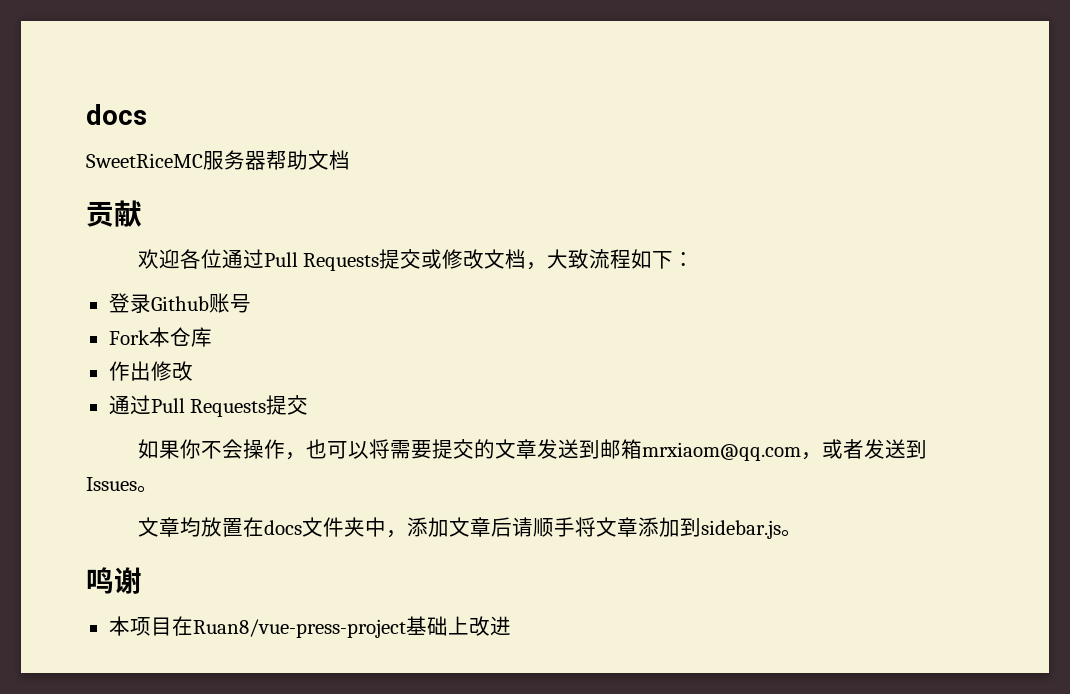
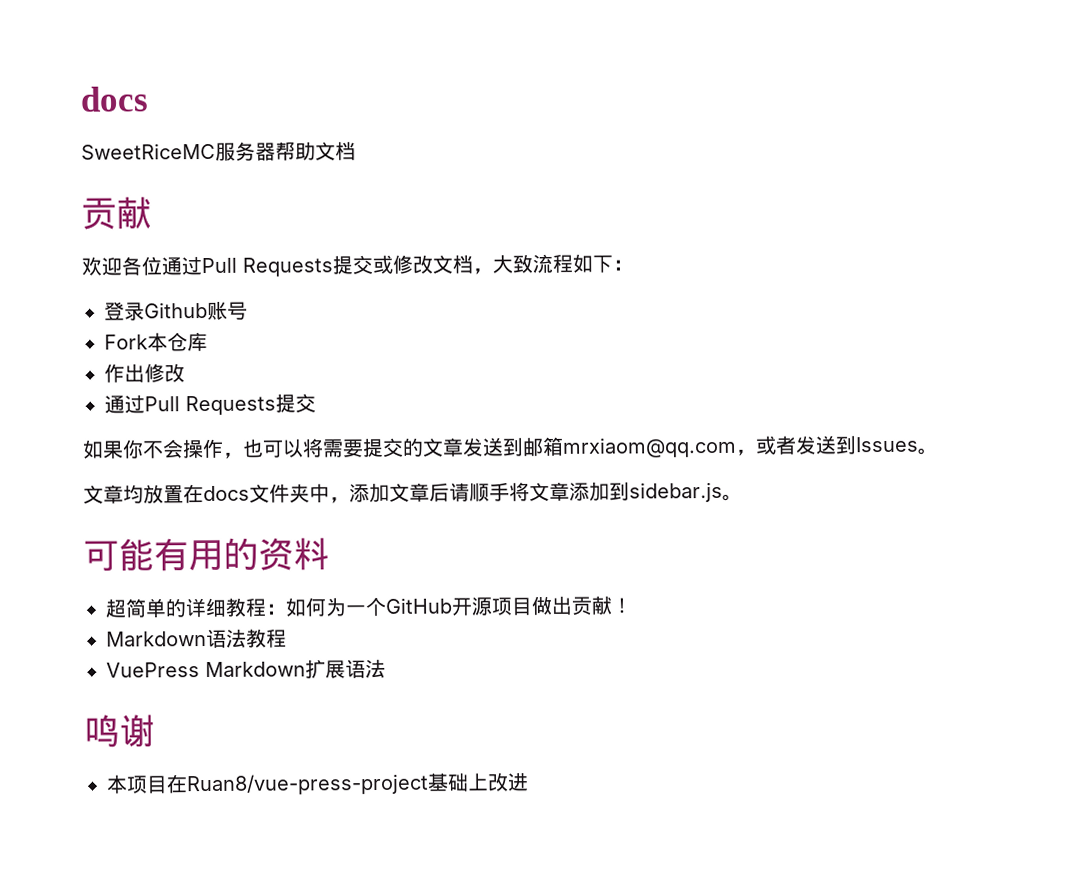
(802, 533) none -> [83,537,329,572] [105,595,632,618] [106,628,287,649] [106,658,386,679] // 可能有用的资料 // 超简单的详细教程：如何为一个GitHub开源项目做出贡献！ // Markdown语法教程 // VuePress Markdown扩展语法

